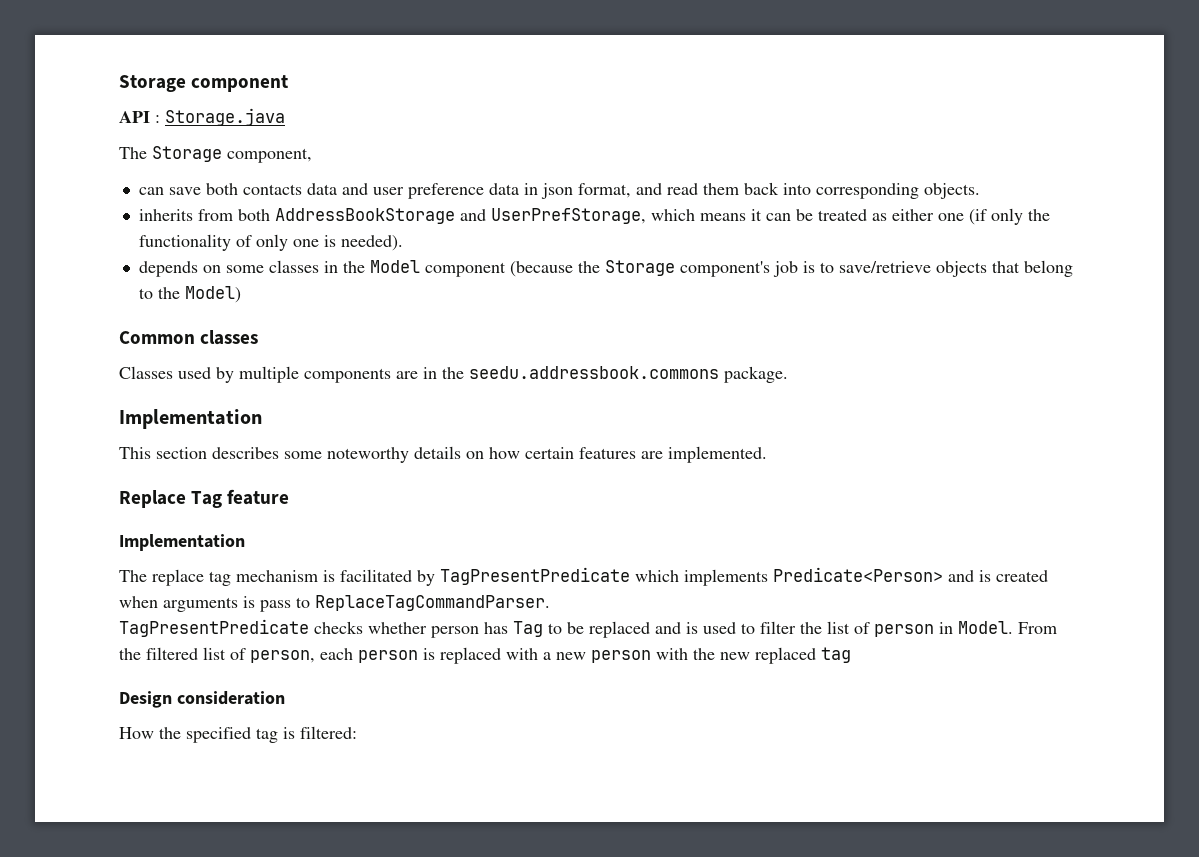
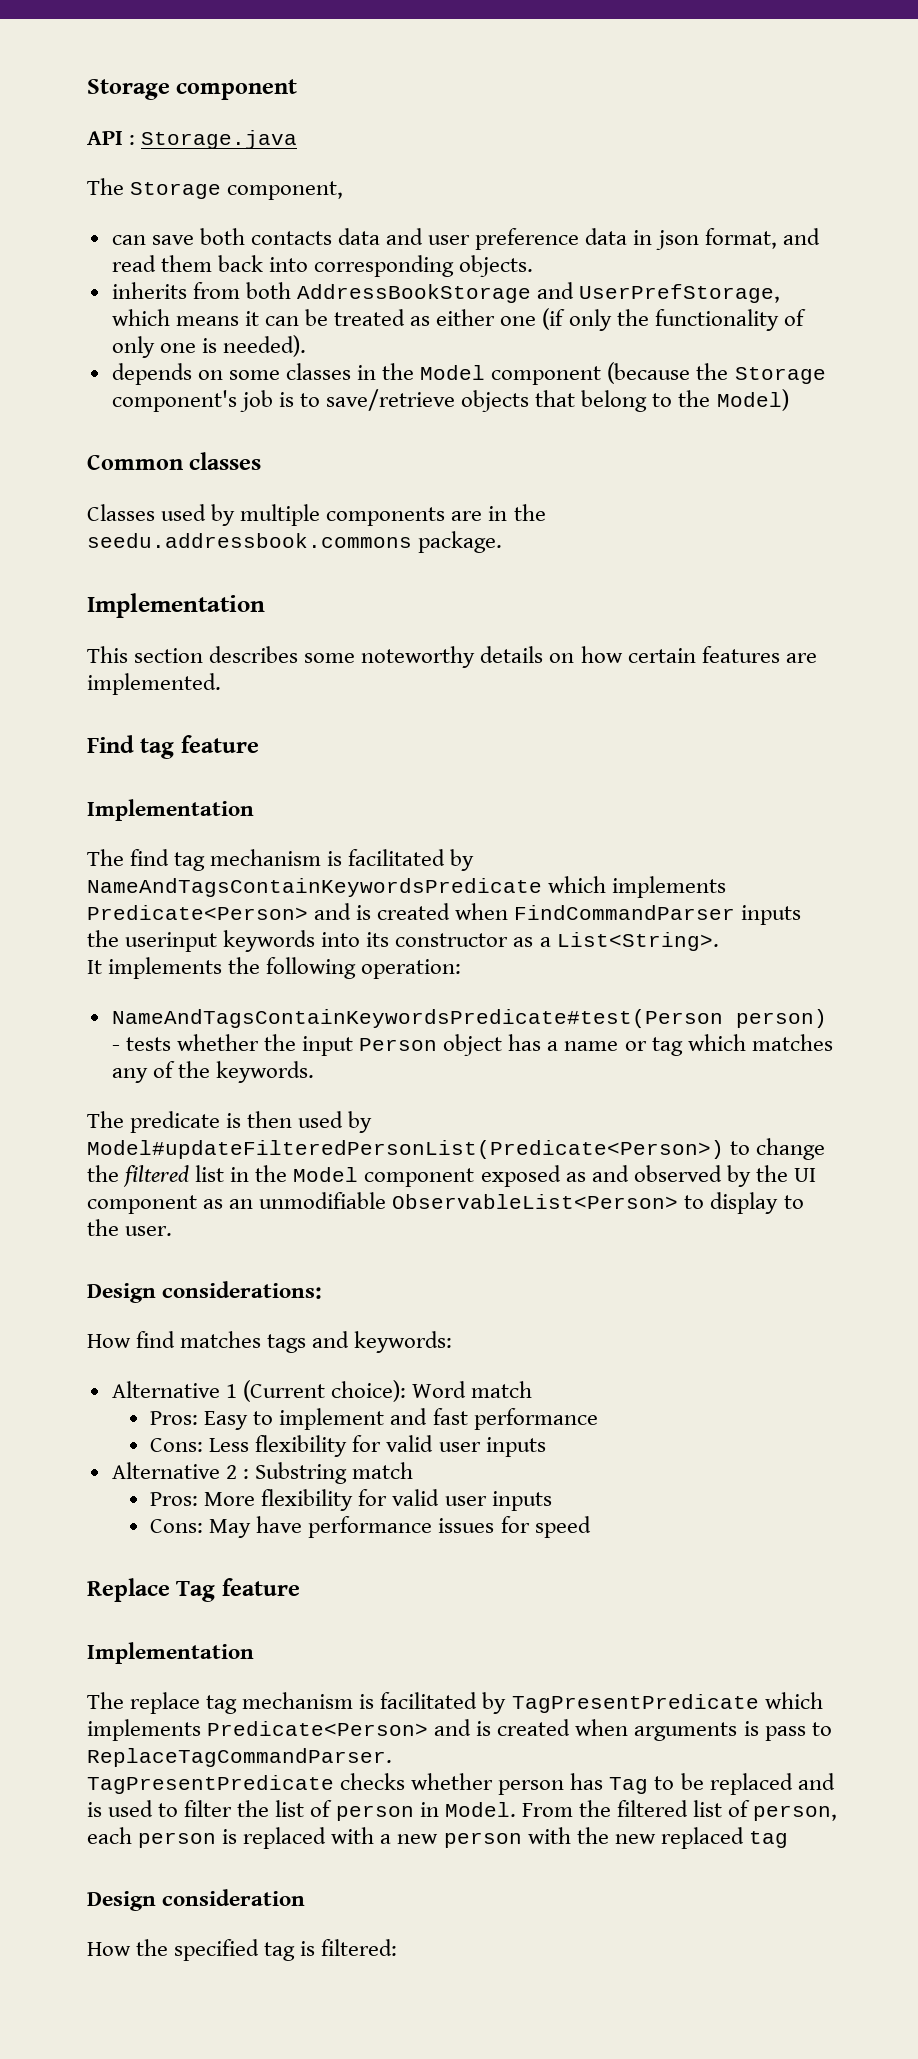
(767, 454) none -> [87,735,259,759] [87,799,254,821] [87,849,475,871] [87,876,727,898] [87,903,802,925] [87,930,719,952] [87,957,462,979] [111,1009,827,1028] [111,1034,833,1056] [111,1061,314,1083] [87,1111,373,1133] [87,1138,826,1160] [87,1165,816,1187] [87,1192,804,1214] [87,1219,173,1236] [87,1281,323,1303] [87,1331,453,1353] [111,1380,533,1402] [150,1408,598,1430] [150,1435,546,1457] [111,1462,414,1484] [150,1489,552,1511] [150,1516,591,1538] // Find tag feature // Implementation // The find tag mechanism is facilitated by NameAndTagsContainKeywordsPredicate which implements Predicate<Person> and is created when FindCommandParser inputs the userinput keywords into its constructor as a List<String>. // It implements the following operation: // NameAndTagsContainKeywordsPredicate#test(Person person) - tests whether the input Person object has a name or tag which matches any of the keywords. // The predicate is then used by Model#updateFilteredPersonList(Predicate<Person>) to change the filtered list in the Model component exposed as and observed by the UI component as an unmodifiable ObservableList<Person> to display to the user. // Design considerations: // How find matches tags and keywords: // Alternative 1 (Current choice): Word match // Pros: Easy to implement and fast performance // Cons: Less flexibility for valid user inputs // Alternative 2 : Substring match // Pros: More flexibility for valid user inputs // Cons: May have performance issues for speed

